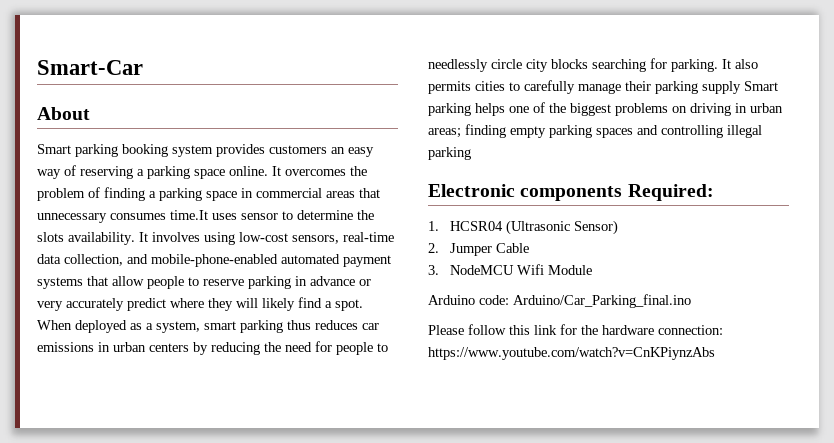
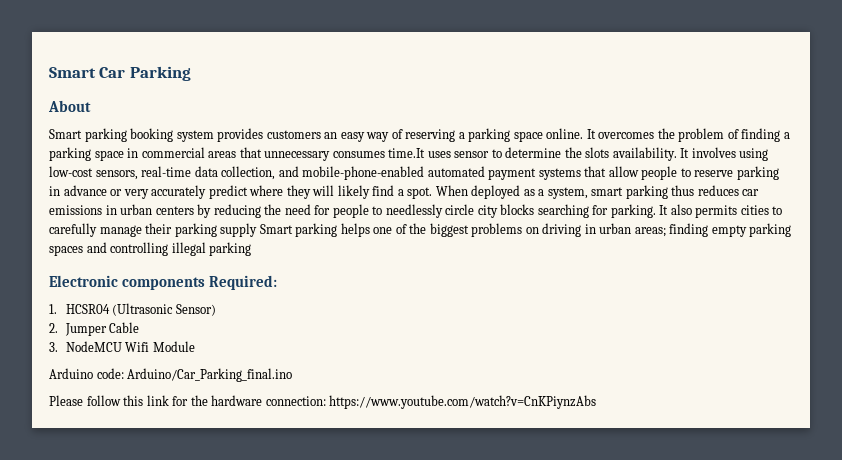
[37,60,143,75] Smart-Car -> [49,66,191,81] Smart Car Parking

